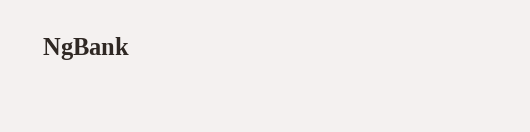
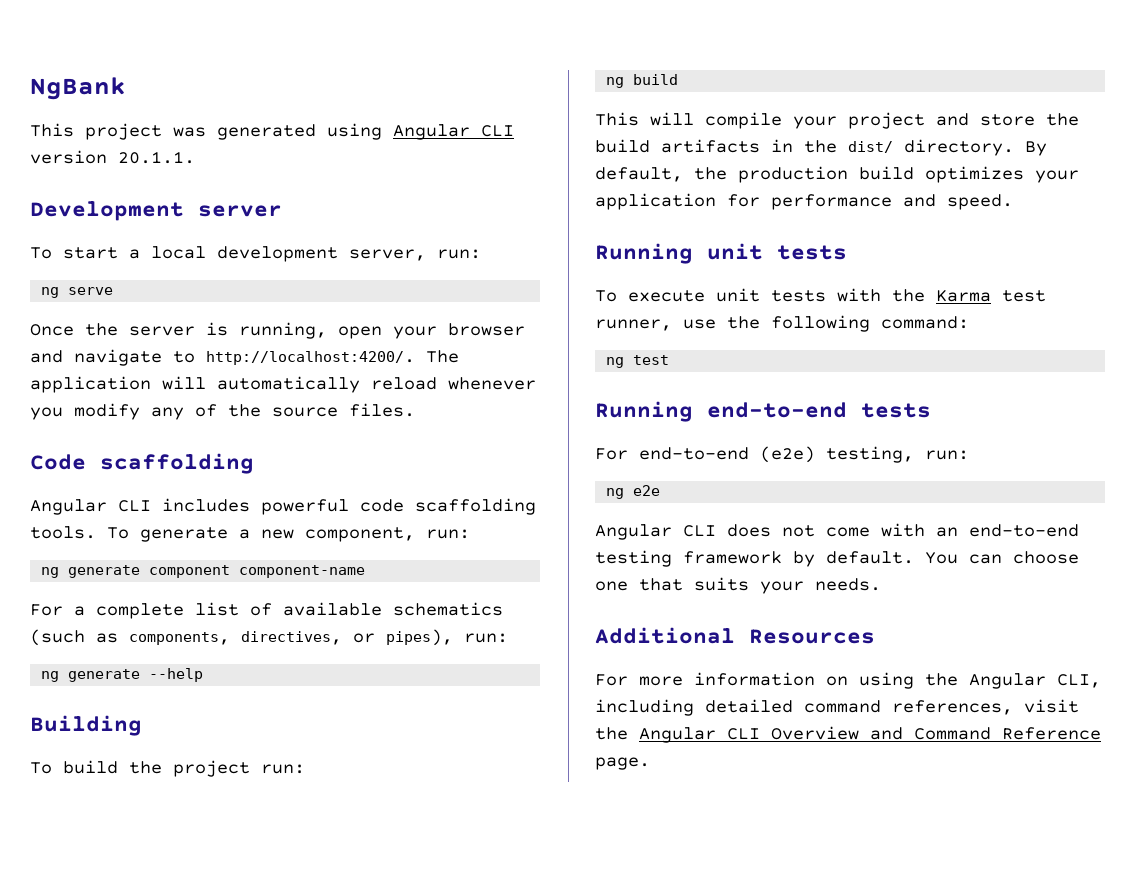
(129, 48) none -> [30,123,514,140] [30,150,195,164] [30,201,282,221] [30,246,481,262] [41,287,114,298] [30,322,525,339] [30,349,459,366] [30,376,536,393] [30,403,415,420] [30,453,254,474] [30,498,536,515] [30,526,470,542] [41,565,366,578] [30,602,503,619] [30,629,508,646] [41,668,204,682] [30,715,142,736] [30,760,305,777] [606,74,679,88] [595,112,1079,129] [595,139,1047,156] [595,166,1079,183] [595,193,1013,210] [595,243,847,264] [595,288,1046,302] [595,315,969,332] [606,355,670,368] [595,401,931,422] [595,446,969,463] [606,485,661,499] [595,523,1079,540] [595,550,1079,567] [595,577,881,594] [595,627,875,644] [595,672,1101,689] [595,699,1079,716] [595,726,1101,743] [595,757,650,770] // This project was generated using Angular CLI version 20.1.1. // Development server // To start a local development server, run: // ng serve // Once the server is running, open your browser and navigate to http://localhost:4200/. The application will automatically reload whenever you modify any of the source files. // Code scaffolding // Angular CLI includes powerful code scaffolding tools. To generate a new component, run: // ng generate component component-name // For a complete list of available schematics (such as components, directives, or pipes), run: // ng generate --help // Building // To build the project run: // ng build // This will compile your project and store the build artifacts in the dist/ directory. By default, the production build optimizes your application for performance and speed. // Running unit tests // To execute unit tests with the Karma test runner, use the following command: // ng test // Running end-to-end tests // For end-to-end (e2e) testing, run: // ng e2e // Angular CLI does not come with an end-to-end testing framework by default. You can choose one that suits your needs. // Additional Resources // For more information on using the Angular CLI, including detailed command references, visit the Angular CLI Overview and Command Reference page.

